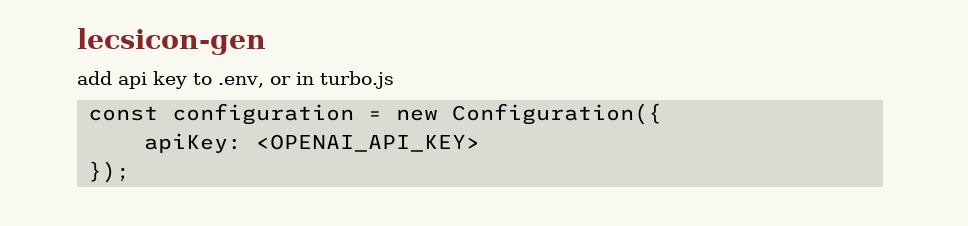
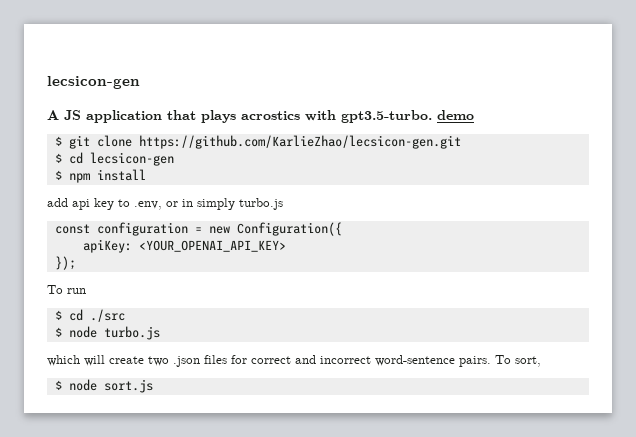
[77,28,266,55] lecsicon-gen -> [47,76,140,89] [47,110,474,123] [54,135,461,149] [54,152,174,166] [54,169,146,183] lecsicon-gen // A JS application that plays acrostics with gpt3.5-turbo. demo // $ git clone https://github.com/KarlieZhao/lecsicon-gen.git // $ cd lecsicon-gen // $ npm install
(314, 78) none -> [197,198,235,210] simply
[256,134,481,152] <OPENAI_API_KEY> -> [138,240,286,252] <YOUR_OPENAI_API_KEY>
(131, 172) none -> [47,285,86,294] [54,309,125,322] [54,326,160,340] [47,355,541,367] [54,379,153,393] // To run // $ cd ./src // $ node turbo.js // which will create two .json files for correct and incorrect word-sentence pairs. To sort, // $ node sort.js

